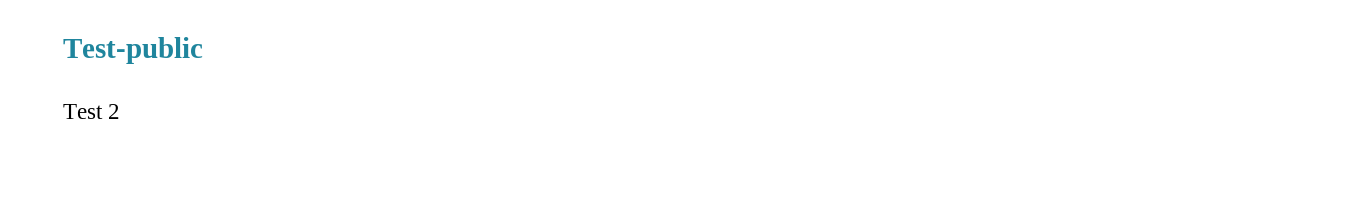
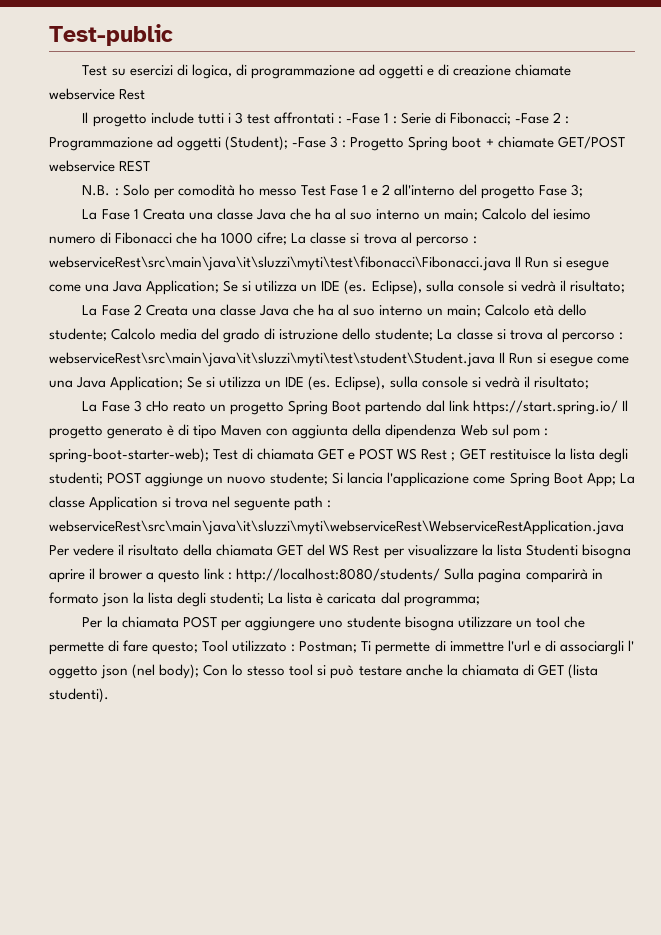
[108,104,121,119] 2 -> [111,64,572,79] [49,88,146,100] [82,112,570,127] [49,136,625,151] [49,160,151,172] [82,184,584,199] [82,208,592,221] [49,232,477,247] [49,256,610,271] [49,280,625,295] [82,304,588,317] [49,328,623,343] [49,352,630,367] [49,376,589,391] [82,400,629,415] [49,424,548,439] [49,448,628,463] [49,472,635,487] [49,496,332,511] [49,520,624,535] [49,544,631,559] [49,568,603,583] [49,592,480,607] [82,616,586,631] [49,640,634,655] [49,664,598,679] [49,688,109,703] su esercizi di logica, di programmazione ad oggetti e di creazione chiamate webservice Rest // Il progetto include tutti i 3 test affrontati : -Fase 1 : Serie di Fibonacci; -Fase 2 : Programmazione ad oggetti (Student); -Fase 3 : Progetto Spring boot + chiamate GET/POST webservice REST // N.B. : Solo per comodità ho messo Test Fase 1 e 2 all'interno del progetto Fase 3; // La Fase 1 Creata una classe Java che ha al suo interno un main; Calcolo del iesimo numero di Fibonacci che ha 1000 cifre; La classe si trova al percorso : webserviceRest\src\main\java\it\sluzzi\myti\test\fibonacci\Fibonacci.java Il Run si esegue come una Java Application; Se si utilizza un IDE (es. Eclipse), sulla console si vedrà il risultato; // La Fase 2 Creata una classe Java che ha al suo interno un main; Calcolo età dello studente; Calcolo media del grado di istruzione dello studente; La classe si trova al percorso : webserviceRest\src\main\java\it\sluzzi\myti\test\student\Student.java Il Run si esegue come una Java Application; Se si utilizza un IDE (es. Eclipse), sulla console si vedrà il risultato; // La Fase 3 cHo reato un progetto Spring Boot partendo dal link https://start.spring.io/ Il progetto generato è di tipo Maven con aggiunta della dipendenza Web sul pom : spring-boot-starter-web); Test di chiamata GET e POST WS Rest ; GET restituisce la lista degli studenti; POST aggiunge un nuovo studente; Si lancia l'applicazione come Spring Boot App; La classe Application si trova nel seguente path : webserviceRest\src\main\java\it\sluzzi\myti\webserviceRest\WebserviceRestApplication.java Per vedere il risultato della chiamata GET del WS Rest per visualizzare la lista Studenti bisogna aprire il brower a questo link : http://localhost:8080/students/ Sulla pagina comparirà in formato json la lista degli studenti; La lista è caricata dal programma; // Per la chiamata POST per aggiungere uno studente bisogna utilizzare un tool che permette di fare questo; Tool utilizzato : Postman; Ti permette di immettre l'url e di associargli l' oggetto json (nel body); Con lo stesso tool si può testare anche la chiamata di GET (lista studenti).

